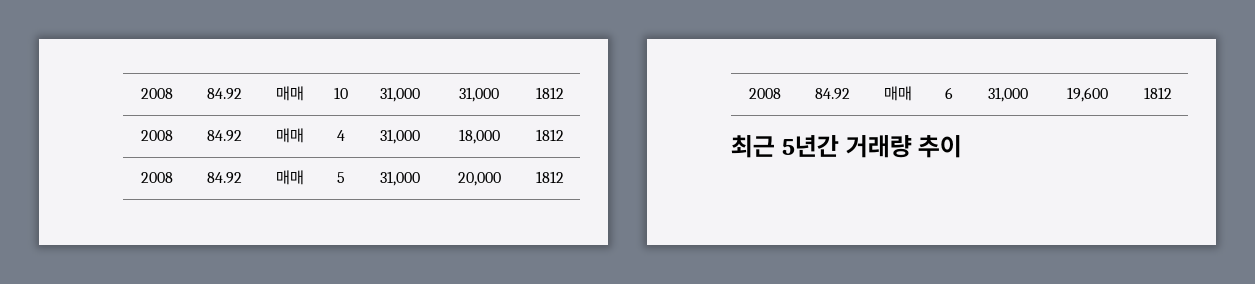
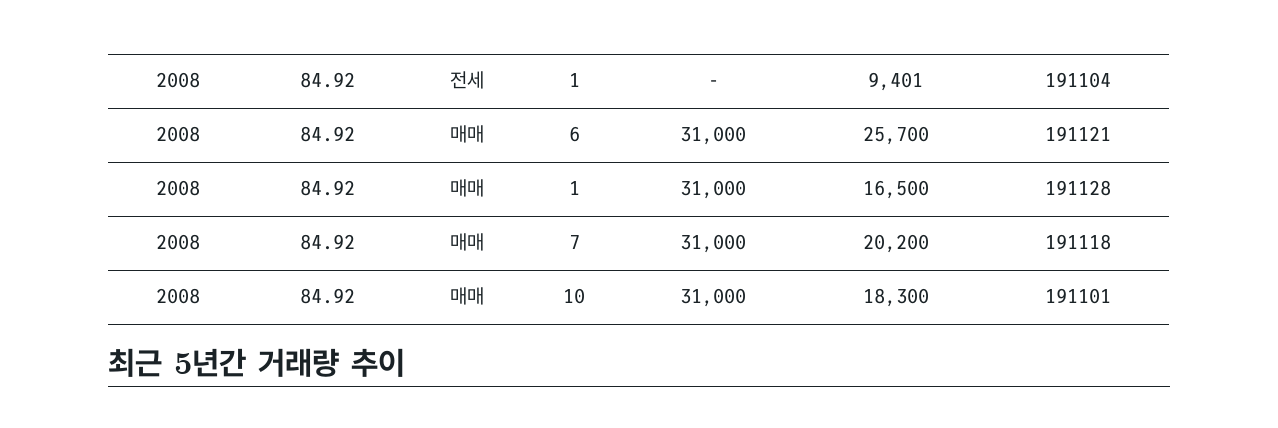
[140,88,173,99] [207,88,242,100] [275,86,304,101] [333,87,348,99] [380,87,420,102] [459,87,499,102] [535,87,564,99] [140,130,173,141] [207,130,242,142] [275,128,304,143] [336,130,345,141] [380,129,420,144] [458,129,500,144] [535,129,564,141] [140,172,173,183] [207,172,242,184] [275,170,304,185] [336,172,345,183] [380,171,420,186] [457,172,501,186] [535,171,564,183] 2008 | 84.92 | 매매 | 10 | 31,000 | 31,000 | 1812 // 2008 | 84.92 | 매매 | 4 | 31,000 | 18,000 | 1812 // 2008 | 84.92 | 매매 | 5 | 31,000 | 20,000 | 1812 -> [155,72,200,88] [299,72,355,88] [450,71,484,89] [568,73,580,87] [707,80,719,87] [868,72,923,91] [1044,72,1111,88] 2008 | 84.92 | 전세 | 1 | - | 9,401 | 191104
[1066,87,1108,102] [1143,87,1172,99] 19,600 | 1812 -> [862,126,929,145] [1044,126,1111,141] [155,180,200,196] [299,180,355,196] [450,179,484,197] [568,181,580,195] [680,180,746,199] [862,180,929,199] [1044,180,1111,196] [155,234,200,250] [299,234,355,250] [450,233,484,251] [568,235,580,249] [680,234,746,253] [862,234,929,253] [1044,234,1111,250] [155,288,200,304] [299,288,355,304] [450,287,484,305] [563,288,585,304] [680,288,746,307] [862,288,929,307] [1044,288,1111,304] 25,700 | 191121 // 2008 | 84.92 | 매매 | 1 | 31,000 | 16,500 | 191128 // 2008 | 84.92 | 매매 | 7 | 31,000 | 20,200 | 191118 // 2008 | 84.92 | 매매 | 10 | 31,000 | 18,300 | 191101

